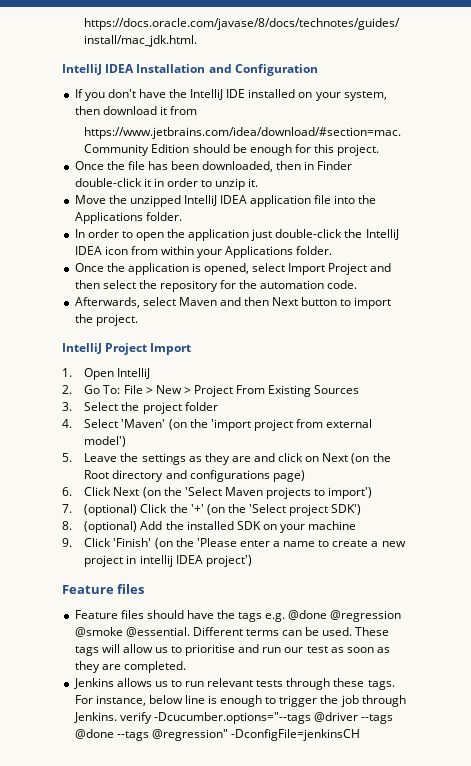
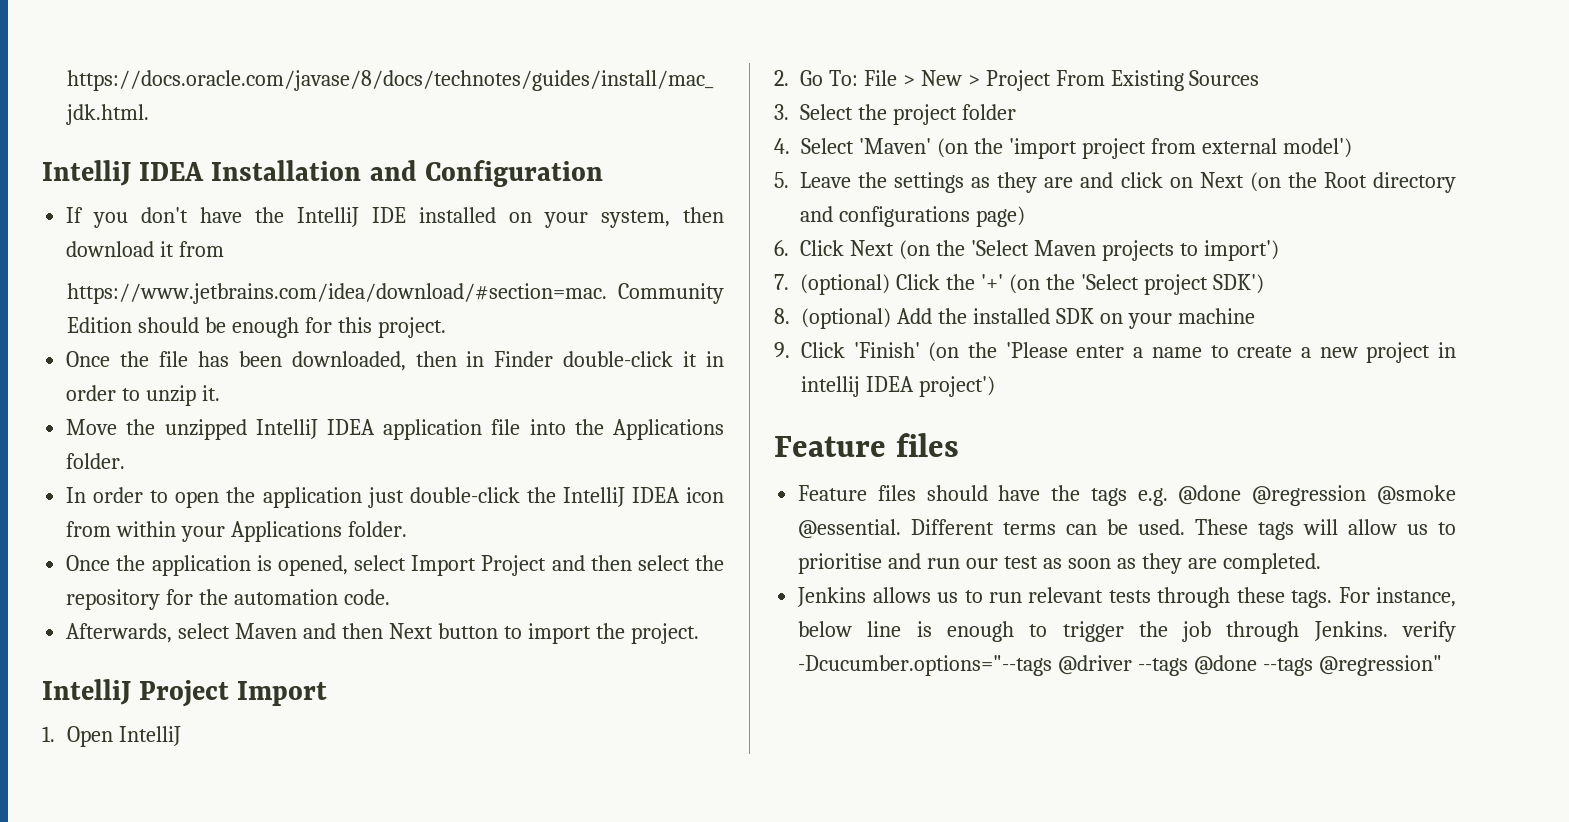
[230,729,360,741] -DconfigFile=jenkinsCH -> (1442, 665) none

